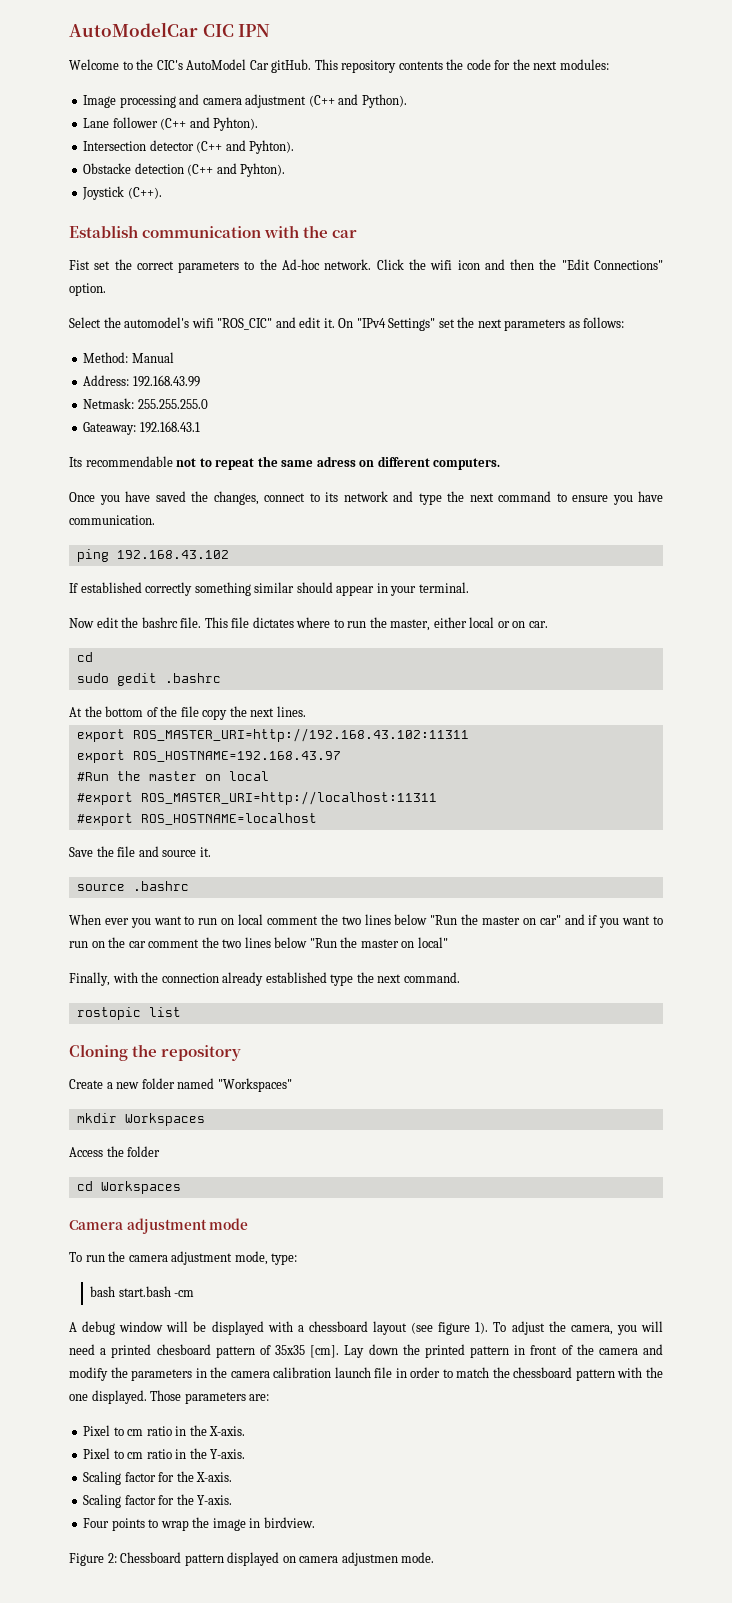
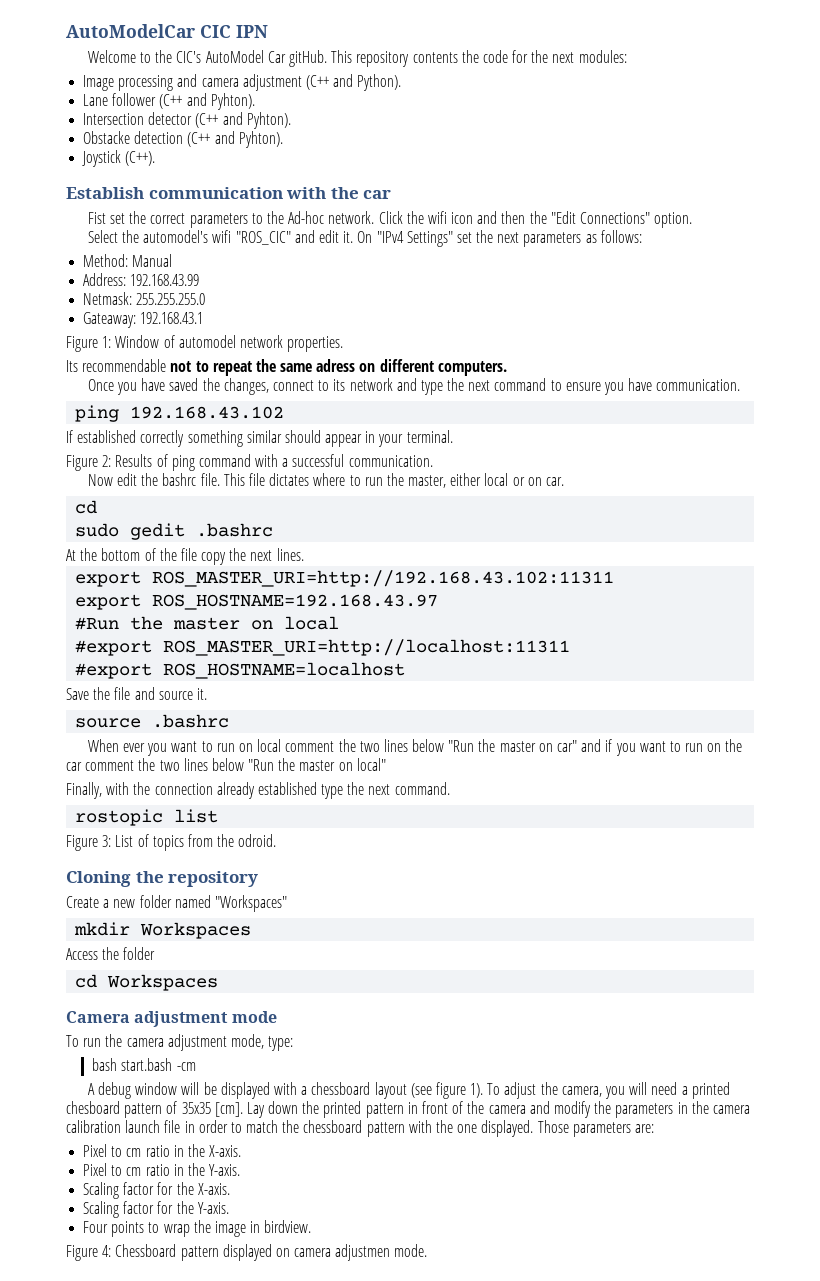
(200, 427) none -> [66,335,344,352] // Figure 1: Window of automodel network properties.
(469, 587) none -> [66,454,433,471] // Figure 2: Results of ping command with a successful communication.
(181, 1012) none -> [66,834,277,851] // Figure 3: List of topics from the odroid.
[107,1553,117,1563] 2: -> [102,1245,112,1257] 4:

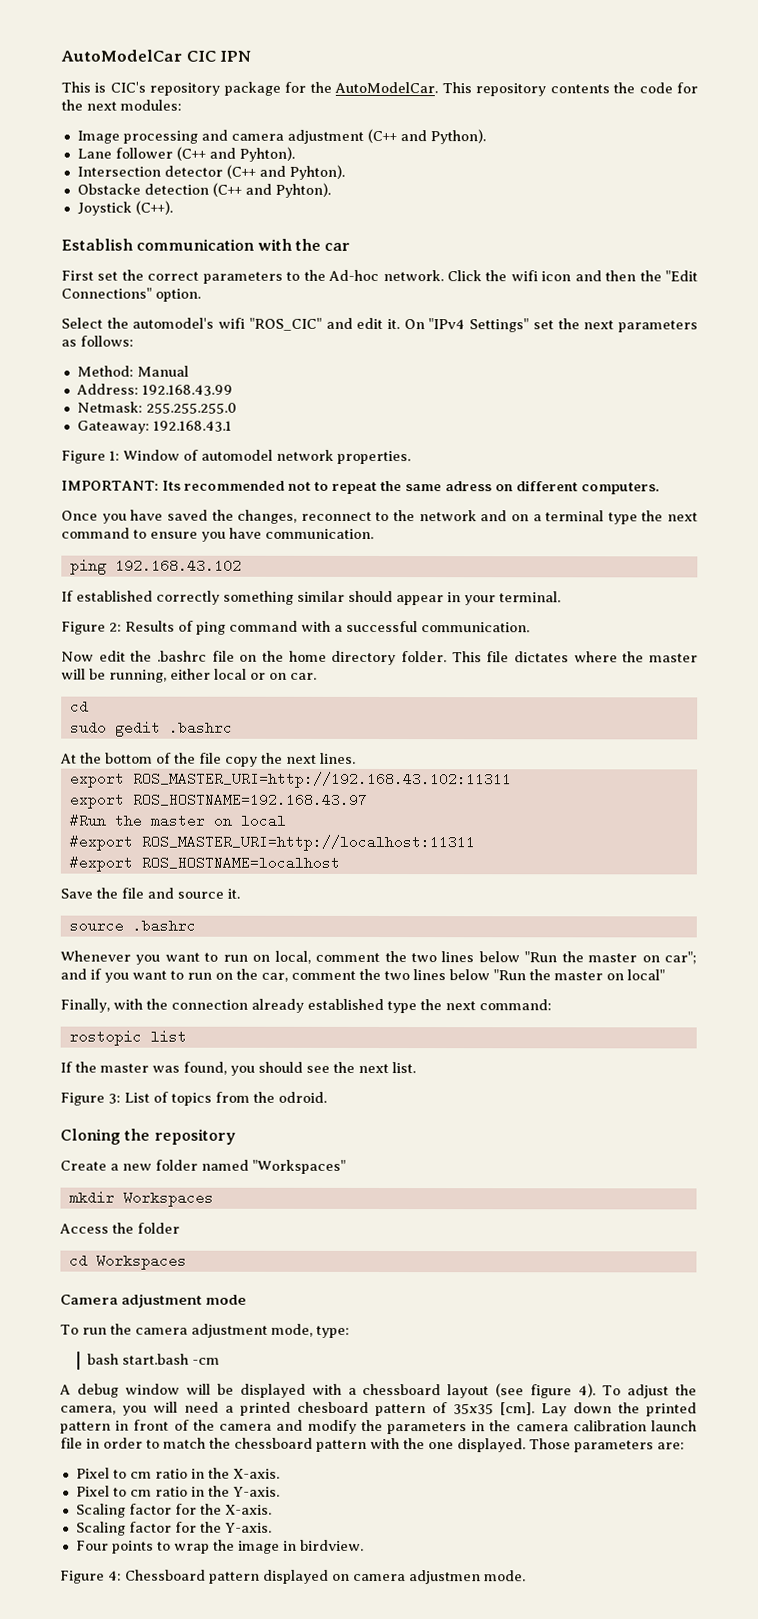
[87,50,327,67] Welcome to the CIC's AutoModel Car gitHub. -> [61,81,439,96] This is CIC's repository package for the AutoModelCar.
[87,212,106,224] Fist -> [61,270,94,281] First
[66,359,167,372] Its recommendable -> [61,480,285,491] IMPORTANT: Its recommended
[272,378,417,391] connect to its network and -> [300,510,605,522] reconnect to the network and on a terminal
[162,473,447,488] bashrc file. This file dictates where to run the master, -> [157,650,698,666] [61,668,167,683] .bashrc file on the home directory folder. This file dictates where the master will be running,
[87,739,578,756] When ever you want to run on local comment the two lines below "Run the master on car" -> [60,950,697,965] Whenever you want to run on local, comment the two lines below "Run the master on car";
[66,762,82,771] car -> [261,972,288,982] car,
[394,782,450,795] command. -> [479,999,552,1011] command:
(219, 816) none -> [60,1061,416,1076] // If the master was found, you should see the next list.
[470,1083,484,1098] 1). -> [578,1383,597,1398] 4).

